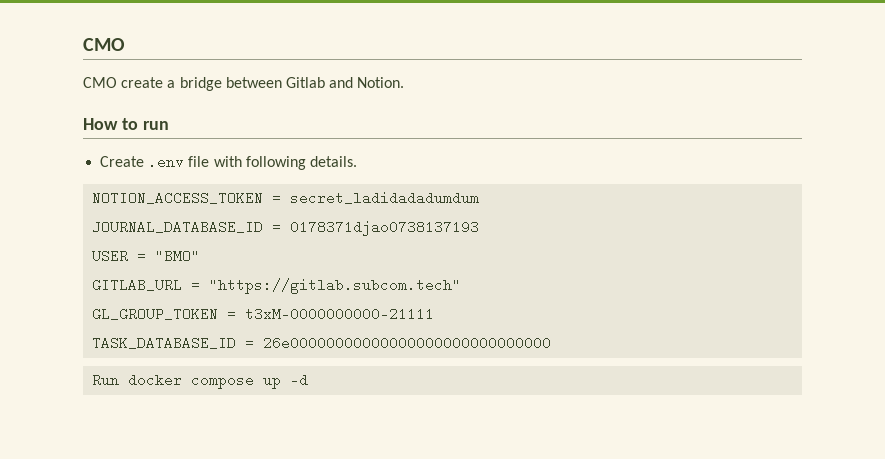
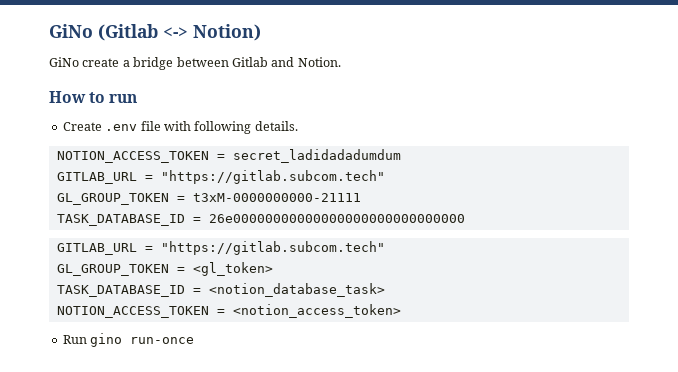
[83,38,125,51] [83,77,117,88] CMO // CMO -> [49,24,261,41] [49,57,79,67] GiNo (Gitlab <-> Notion) // GiNo
[92,220,480,236] [92,249,201,263] // JOURNAL_DATABASE_ID = 0178371djao0738137193 // USER = "BMO" -> (401, 156) none
[92,373,309,389] Run docker compose up -d -> [56,241,385,255] [56,262,273,276] [56,283,385,297] [56,304,401,318] [62,333,195,347] GITLAB_URL = "https://gitlab.subcom.tech" // GL_GROUP_TOKEN = <gl_token> // TASK_DATABASE_ID = <notion_database_task> // NOTION_ACCESS_TOKEN = <notion_access_token> // Run gino run-once

